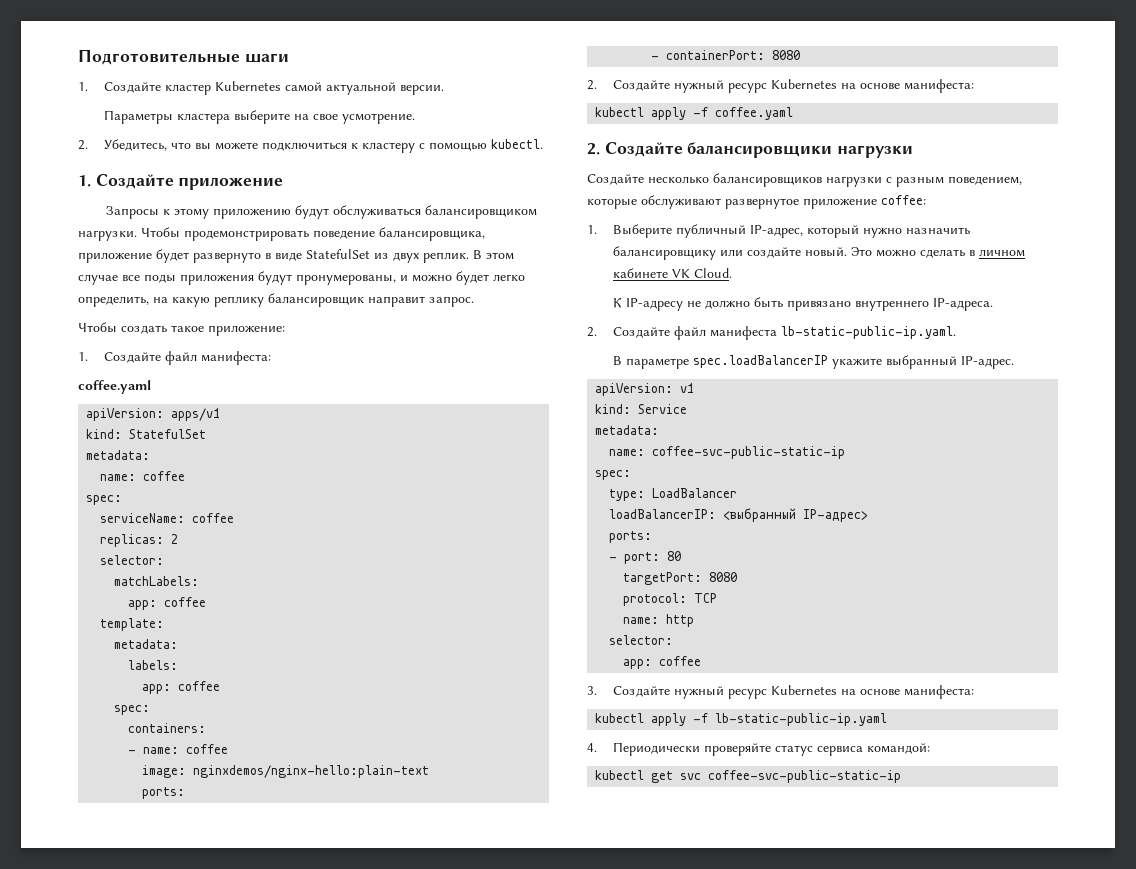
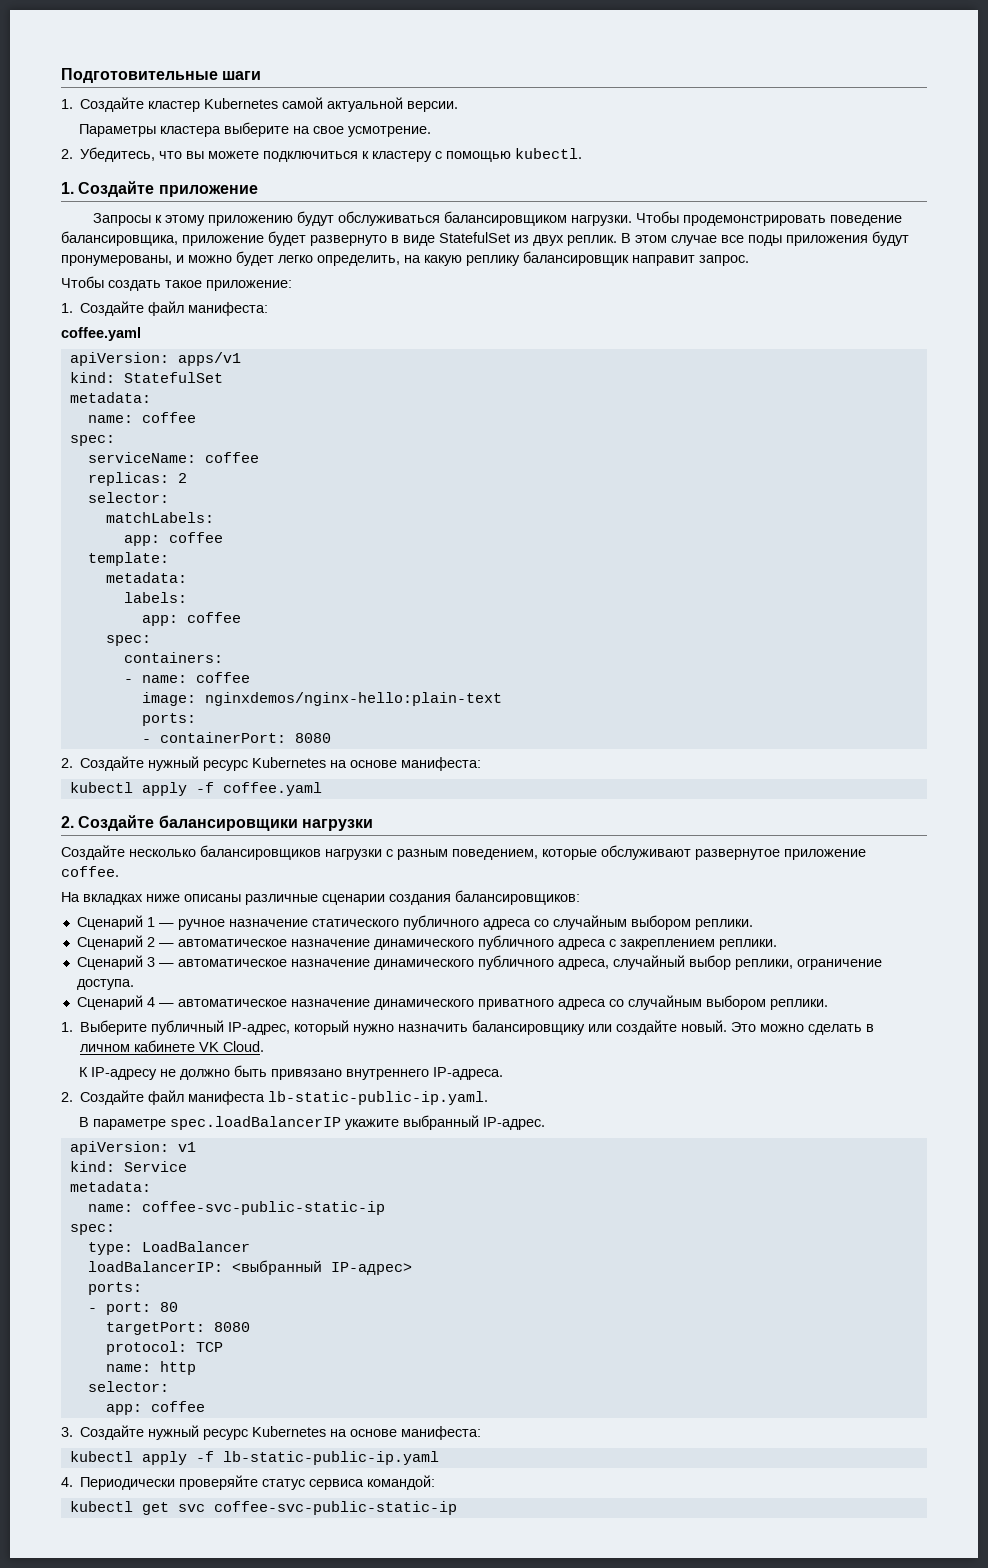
[881,195,926,205] coffee: -> [61,866,119,877] [61,890,580,905] [76,915,753,930] [76,935,777,950] [76,955,882,970] [76,979,134,990] [76,995,828,1010] coffee. // На вкладках ниже описаны различные сценарии создания балансировщиков: // Сценарий 1 — ручное назначение статического публичного адреса со случайным выбором реплики. // Сценарий 2 — aвтоматическое назначение динамического публичного адреса с закреплением реплики. // Сценарий 3 — автоматическое назначение динамического публичного адреса, случайный выбор реплики, ограничение доступа. // Сценарий 4 — автоматическое назначение динамического приватного адреса со случайным выбором реплики.

